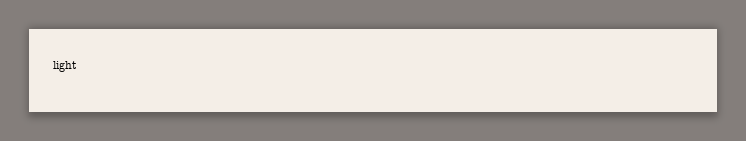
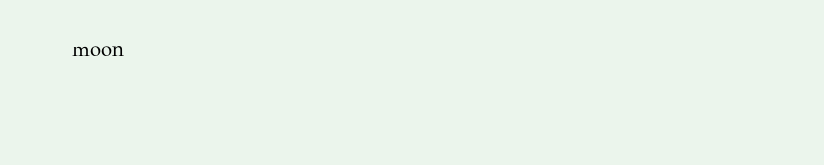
[53,61,77,72] light -> [72,46,124,57] moon

